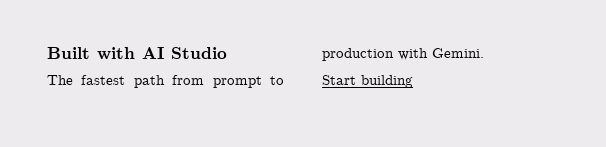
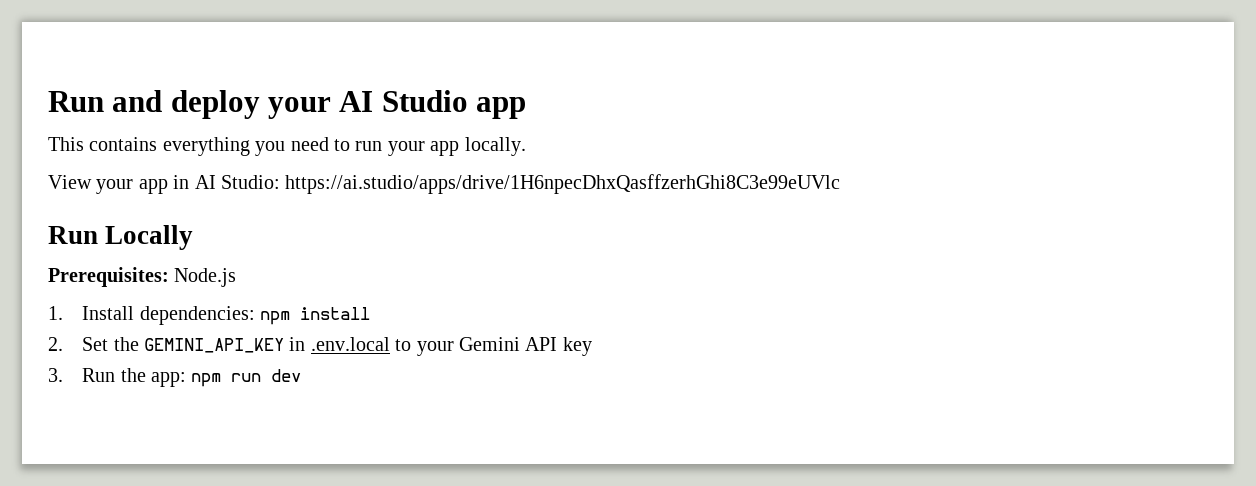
[47,47,227,60] [47,75,284,88] [322,48,484,61] [322,75,413,88] Built with AI Studio // The fastest path from prompt to production with Gemini. // Start building -> [48,90,527,119] [48,137,526,156] [48,174,841,194] [48,225,194,250] [48,267,237,287] [48,306,370,325] [48,337,592,356] [48,368,302,387] Run and deploy your AI Studio app // This contains everything you need to run your app locally. // View your app in AI Studio: https://ai.studio/apps/drive/1H6npecDhxQasffzerhGhi8C3e99eUVlc // Run Locally // Prerequisites: Node.js // 1. Install dependencies: npm install // 2. Set the GEMINI_API_KEY in .env.local to your Gemini API key // 3. Run the app: npm run dev

